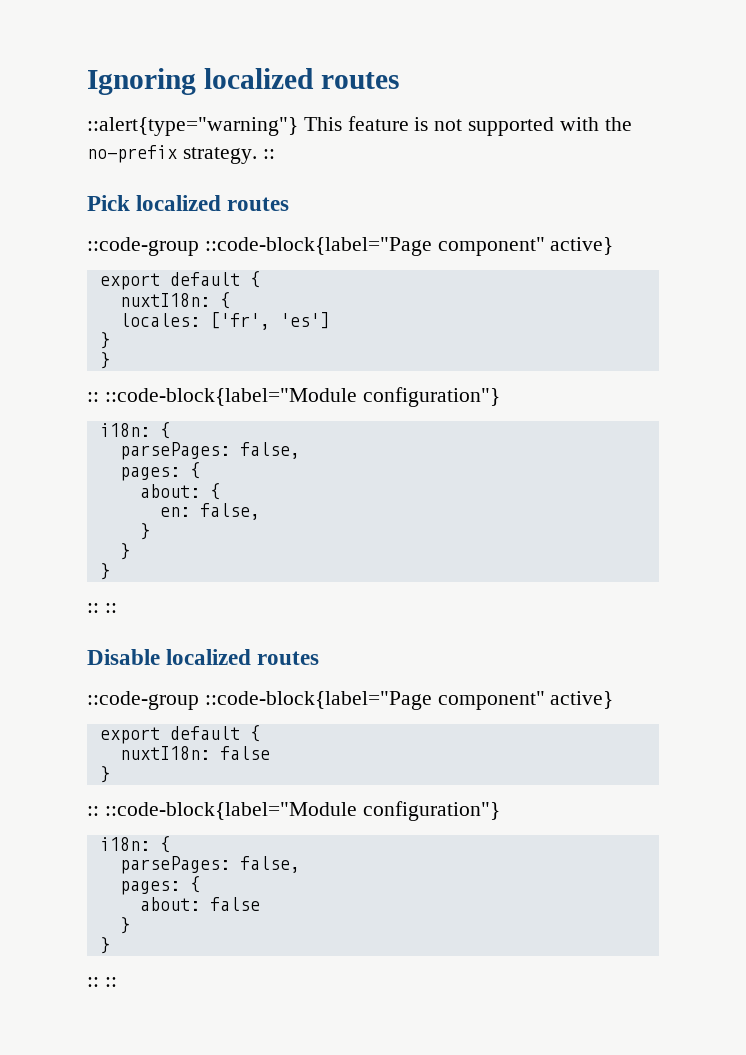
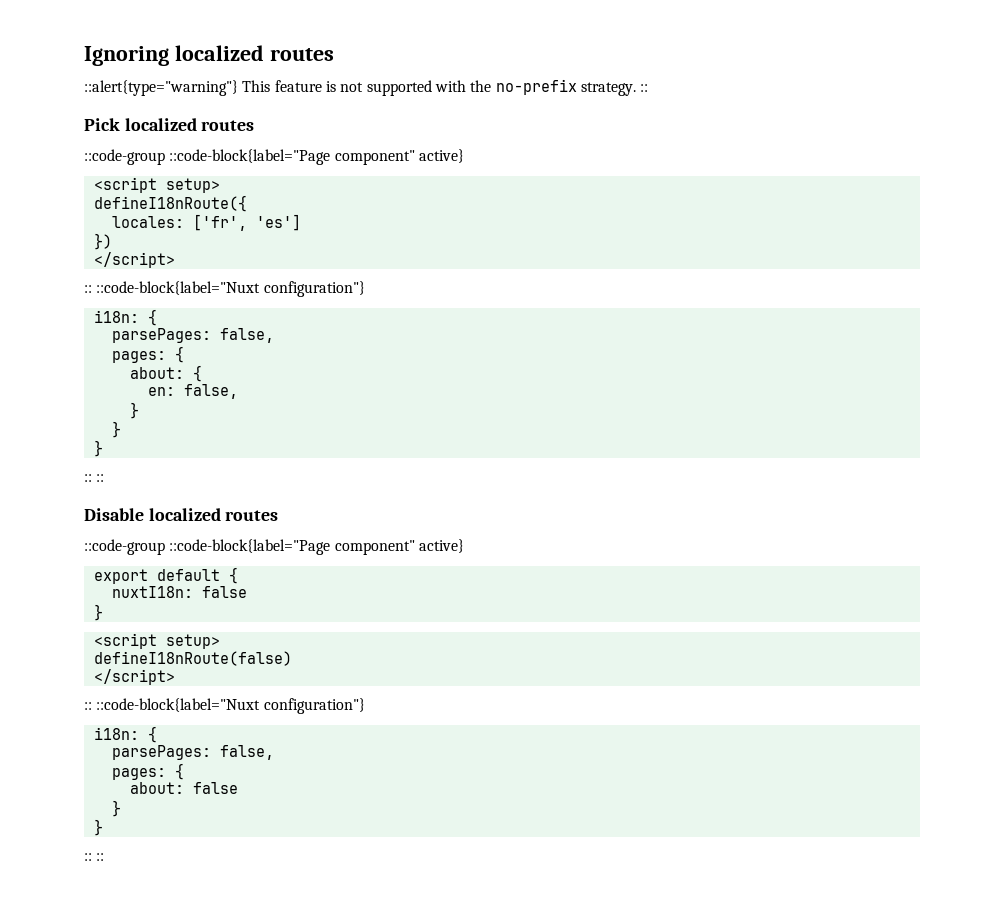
[99,271,260,290] [119,292,230,309] export default { // nuxtI18n: { -> [93,177,220,193] [93,195,247,212] <script setup> // defineI18nRoute({
[99,332,110,349] [99,352,110,369] [87,388,357,406] } // } // :: ::code-block{label="Module -> [93,233,112,250] [93,252,175,268] [84,281,261,295] }) // </script> // :: ::code-block{label="Nuxt
[87,802,357,820] // :: ::code-block{label="Module -> [93,633,220,649] [93,651,292,666] [93,669,175,685] [84,698,261,712] // <script setup> // defineI18nRoute(false) // </script> // :: ::code-block{label="Nuxt

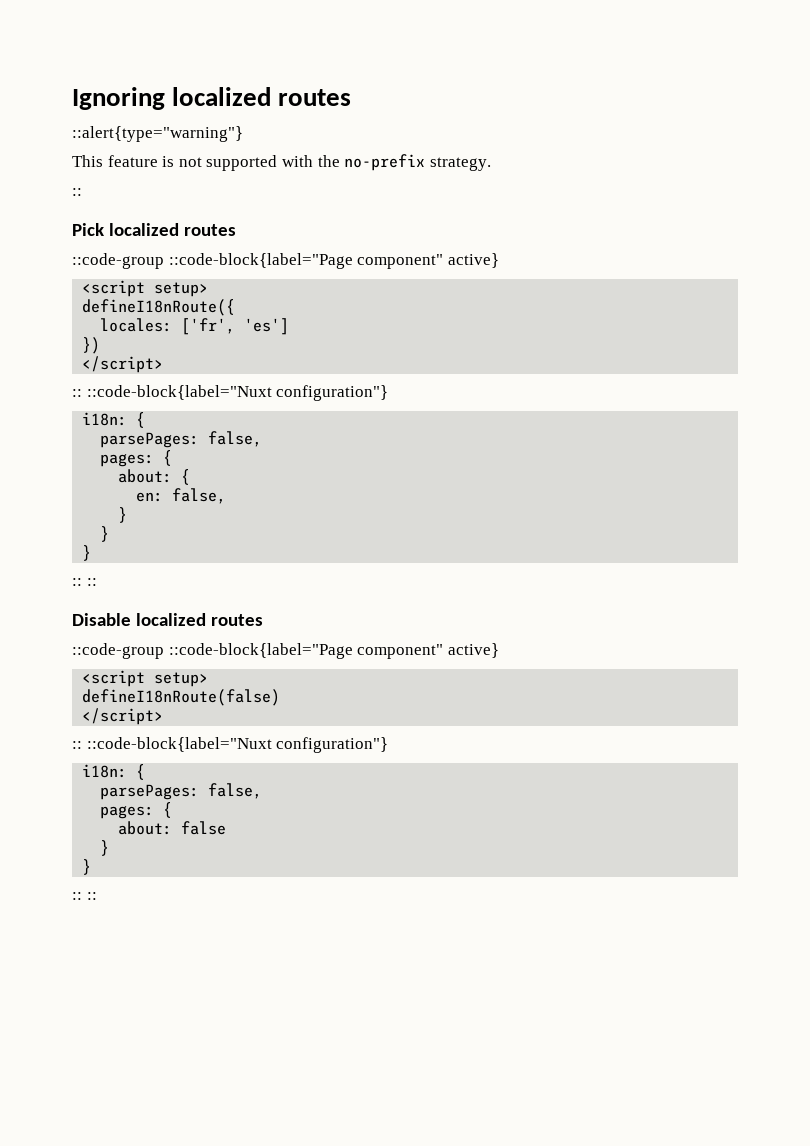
(238, 88) none -> (243, 134) //
(636, 89) none -> (491, 164) //
[93,567,238,584] [111,586,247,598] [93,604,103,621] // export default { // nuxtI18n: false // } -> (499, 650) none

